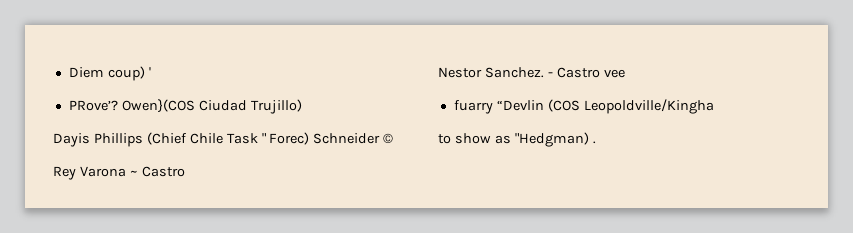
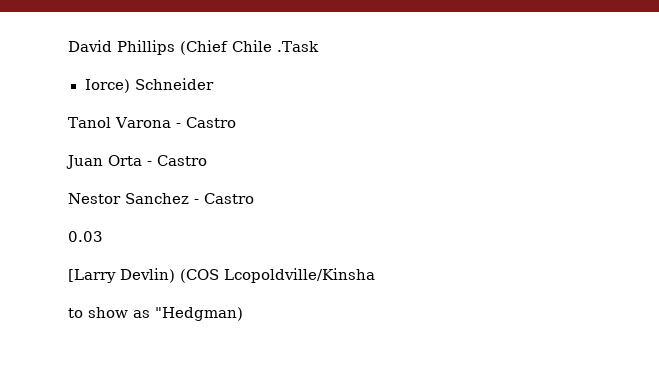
[68,66,151,81] [68,99,302,114] [53,132,394,147] [53,166,138,180] Diem coup) ' // PRove’? Owen}(COS Ciudad Trujillo) // Dayis Phillips (Chief Chile Task " Forec) Schneider © // Rey Varona ~ -> [68,40,319,55] [84,78,214,93] [68,117,236,128] [66,155,152,169] David Phillips (Chief Chile .Task // Iorce) Schneider // Tanol Varona - Castro // Juan Orta -
[484,67,625,78] [453,99,714,114] Sanchez. - Castro vee // fuarry “Devlin (COS Leopoldville/Kingha -> [125,193,254,204] [68,231,103,242] [68,268,375,283] Sanchez - Castro // 0.03 // [Larry Devlin) (COS Lcopoldville/Kinsha
[592,141,596,144] . -> (243, 314) none

